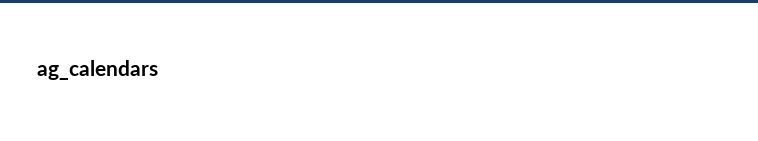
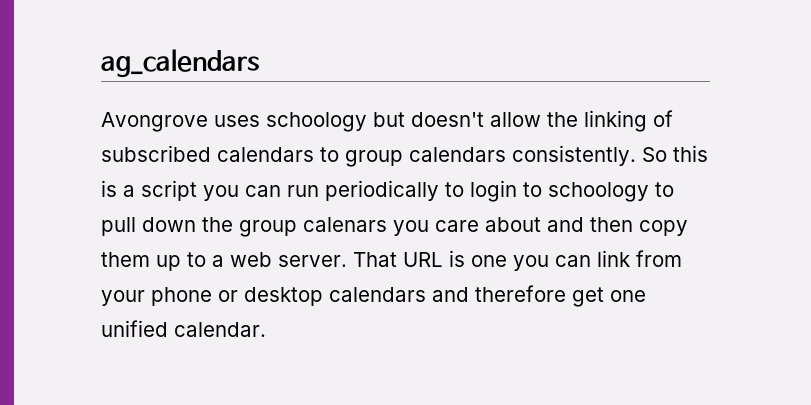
(158, 70) none -> [101,110,673,132] [101,145,708,167] [101,180,674,202] [101,217,688,237] [101,250,682,271] [101,285,646,307] [101,320,266,337] // Avongrove uses schoology but doesn't allow the linking of subscribed calendars to group calendars consistently. So this is a script you can run periodically to login to schoology to pull down the group calenars you care about and then copy them up to a web server. That URL is one you can link from your phone or desktop calendars and therefore get one unified calendar.

